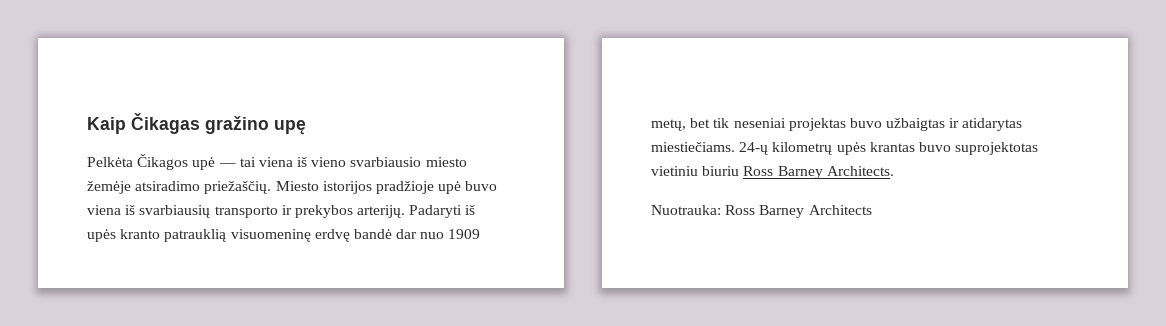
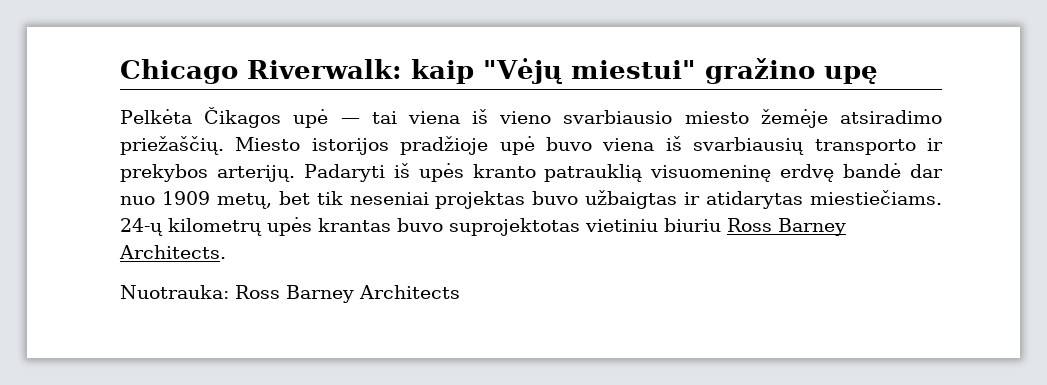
[87,113,200,134] Kaip Čikagas -> [120,58,696,84] Chicago Riverwalk: kaip "Vėjų miestui"

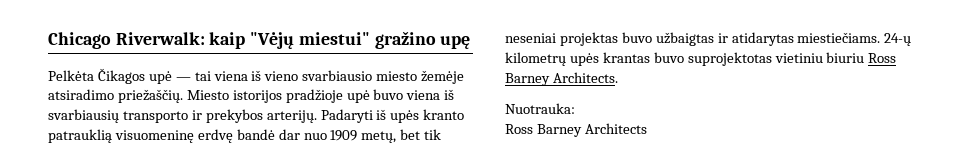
(229, 292) none -> (575, 108) //

